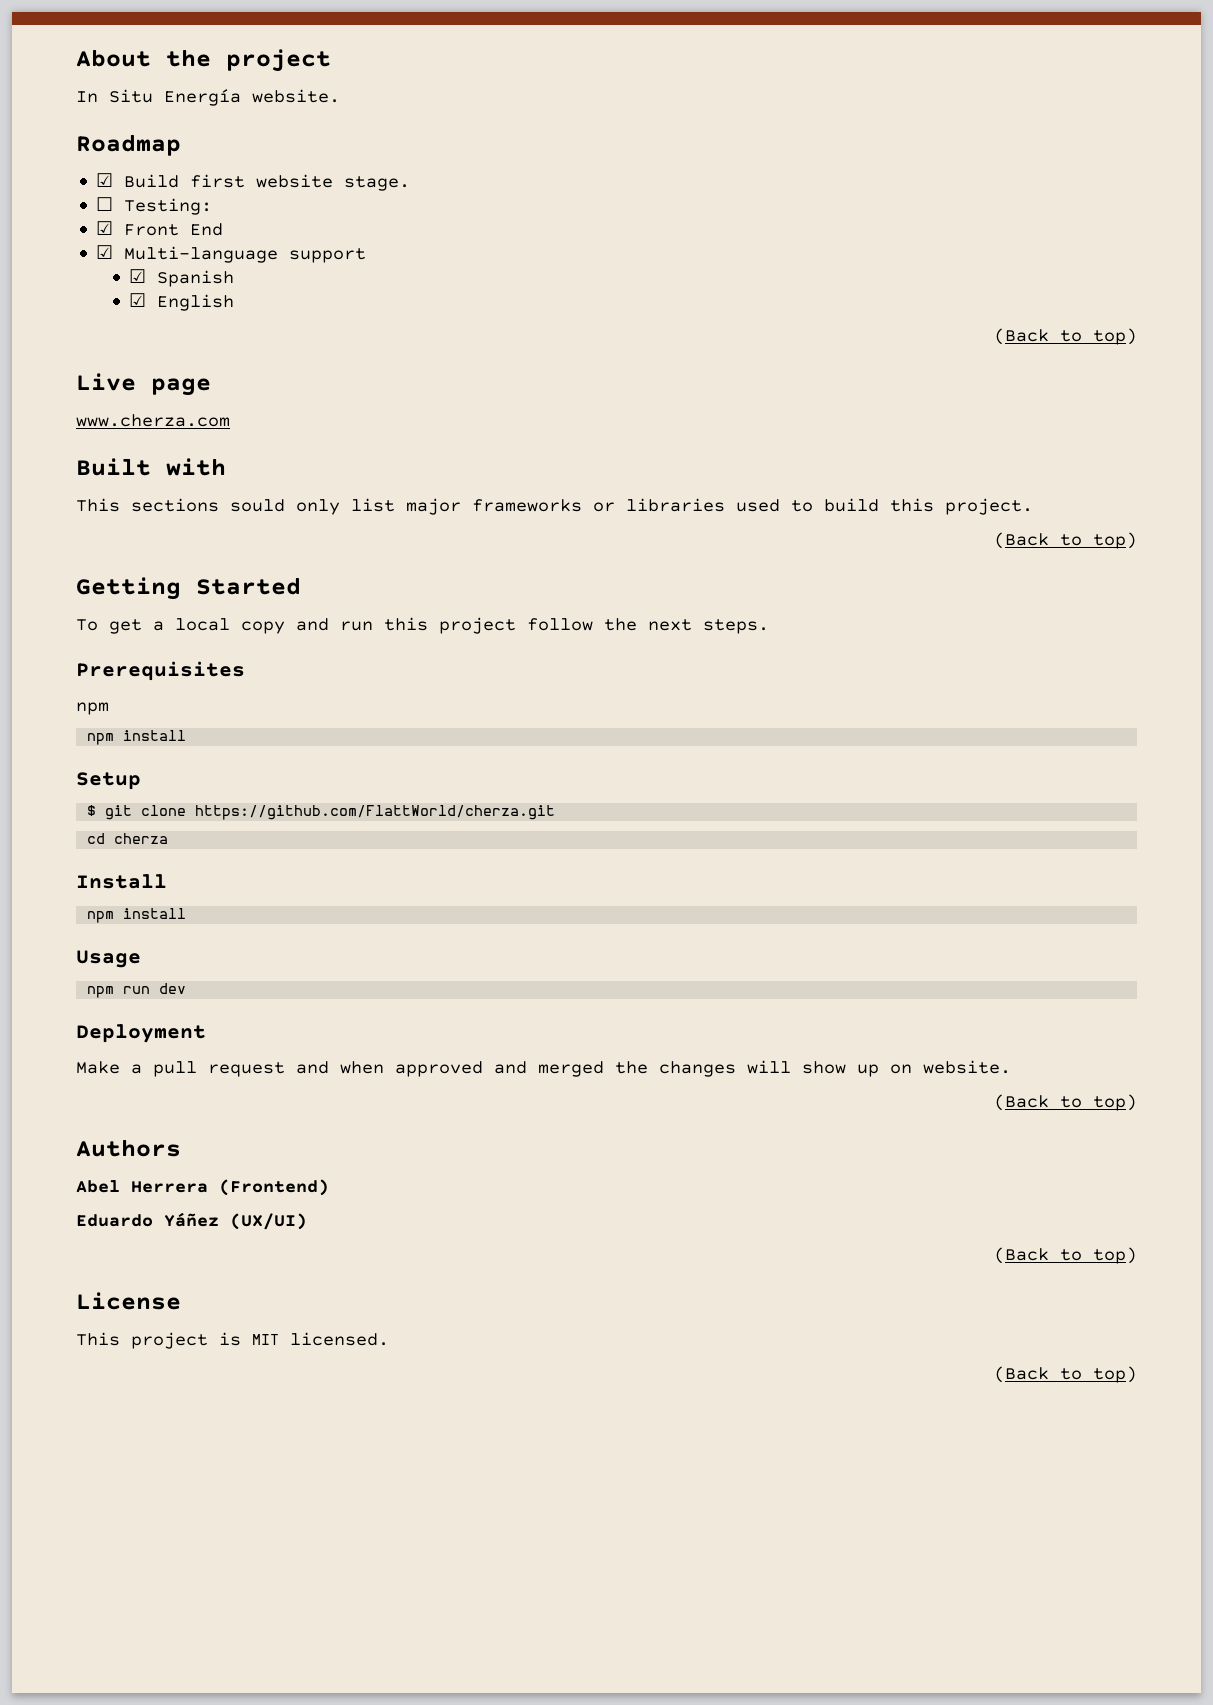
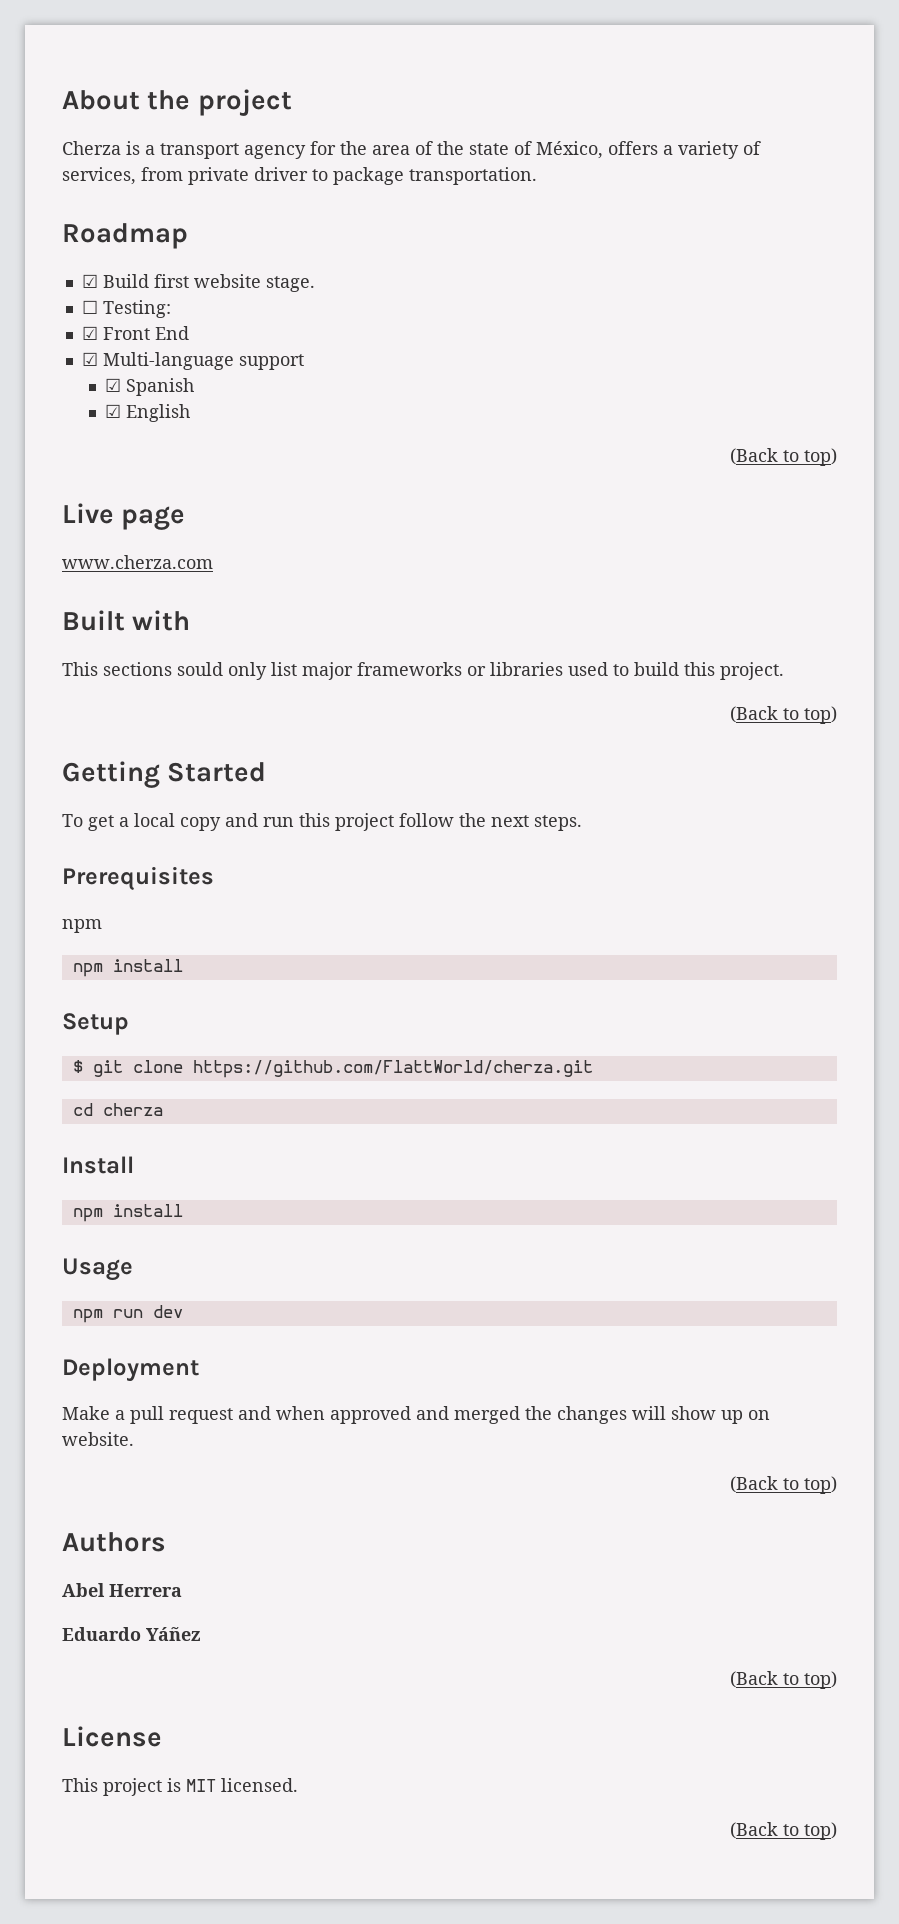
[76,89,340,106] In Situ Energía website. -> [62,141,761,159] [62,167,537,185] Cherza is a transport agency for the area of the state of México, offers a variety of services, from private driver to package transportation.
[219,1179,329,1196] (Frontend) -> (182, 1590) none
[230,1213,307,1230] (UX/UI) -> (201, 1634) none

